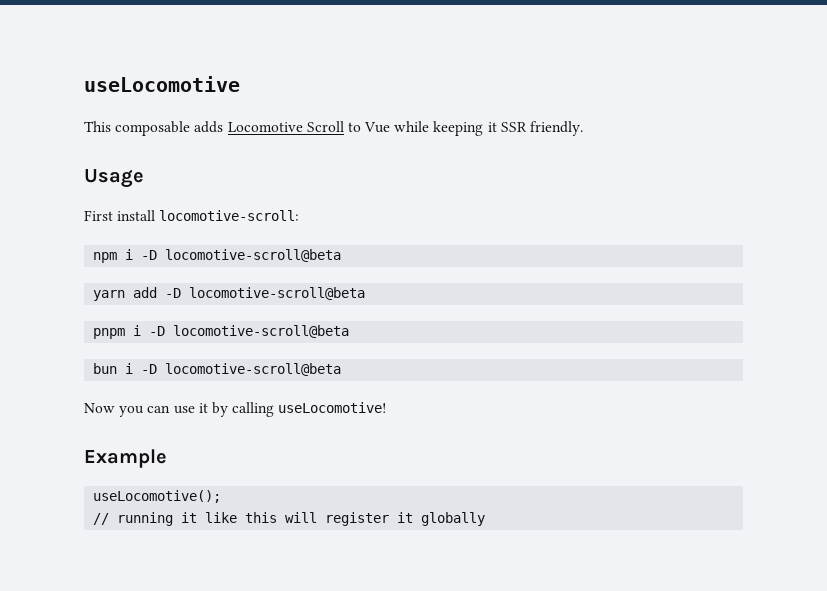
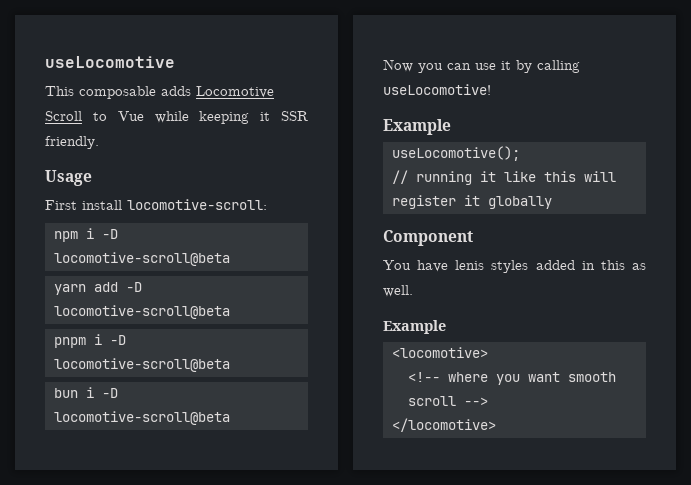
(486, 519) none -> [383,230,473,246] [383,260,646,273] [383,285,413,297] [383,320,446,334] [391,347,488,358] [407,372,616,385] [407,396,488,406] [391,418,496,432] // Component // You have lenis styles added in this as well. // Example // <locomotive> // <!-- where you want smooth scroll --> // </locomotive>

